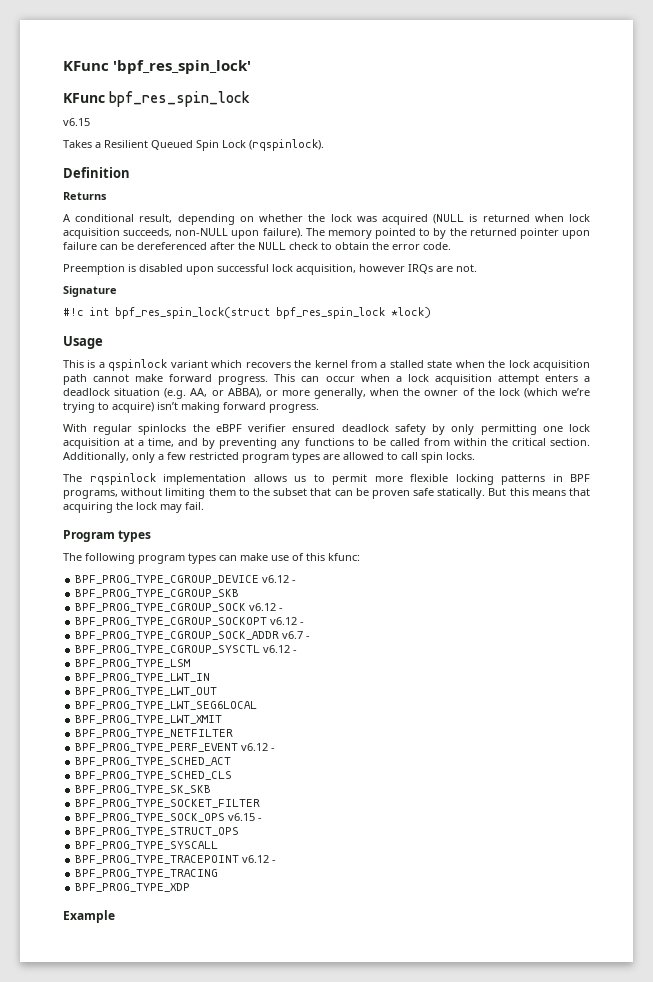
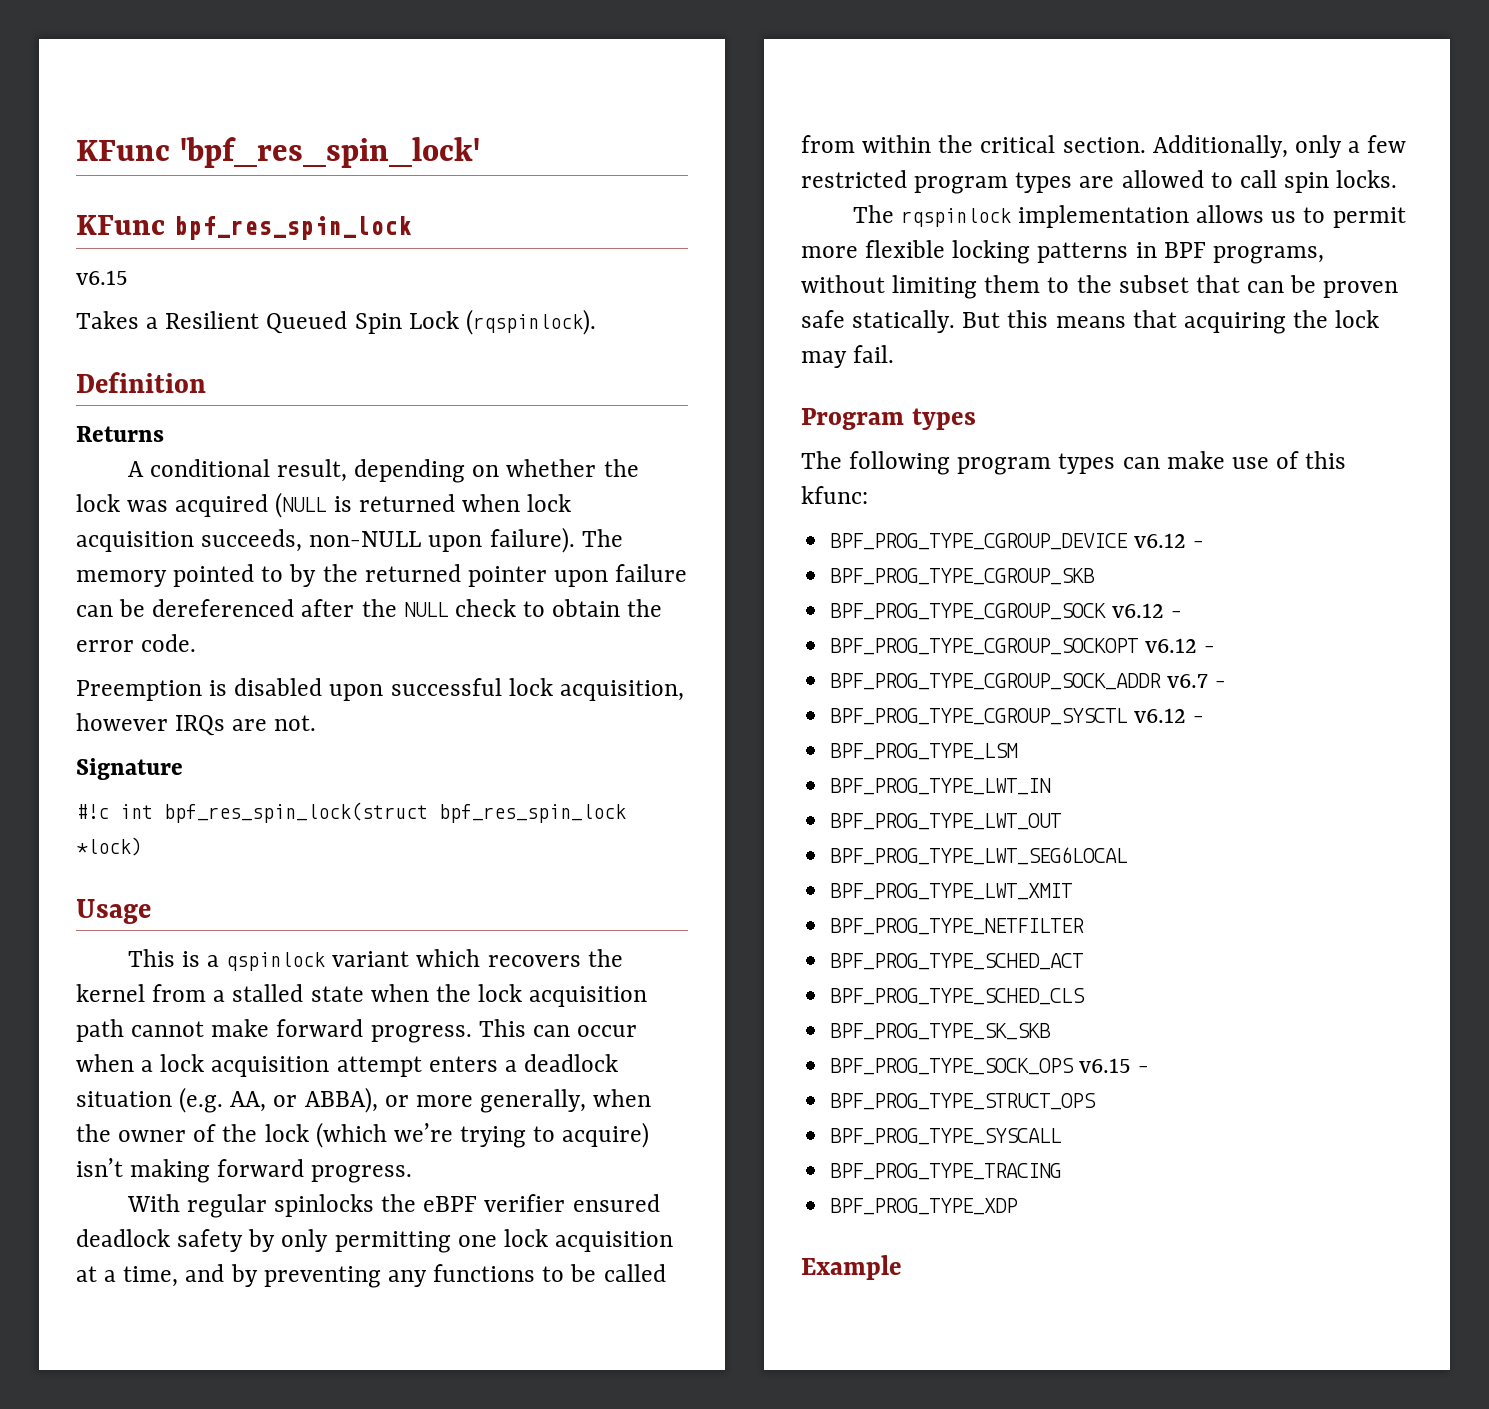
[75,743,276,752] // BPF_PROG_TYPE_PERF_EVENT v6.12 - -> (1085, 926) none
[75,799,261,808] // BPF_PROG_TYPE_SOCKET_FILTER -> (1052, 1031) none
[75,855,277,864] // BPF_PROG_TYPE_TRACEPOINT v6.12 - -> (1062, 1136) none

